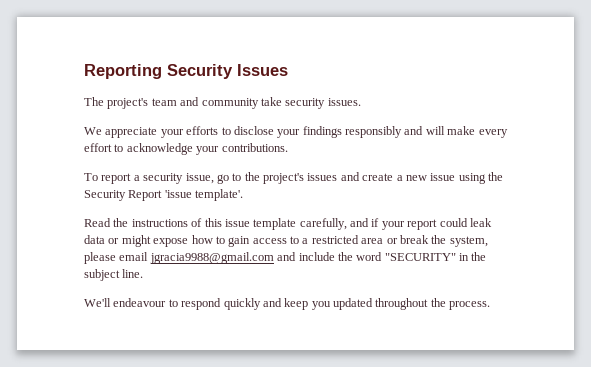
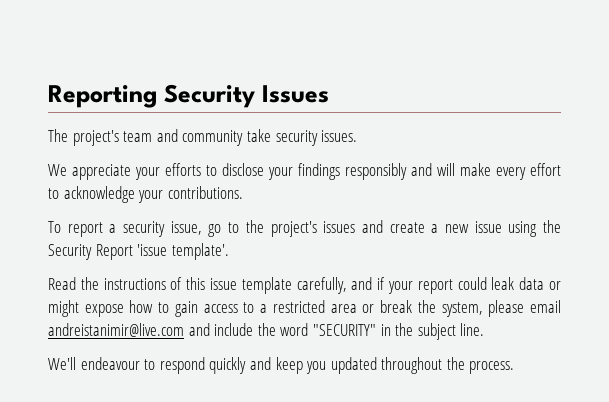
[149,252,274,264] jgracia9988@gmail.com -> [48,323,184,337] andreistanimir@live.com

